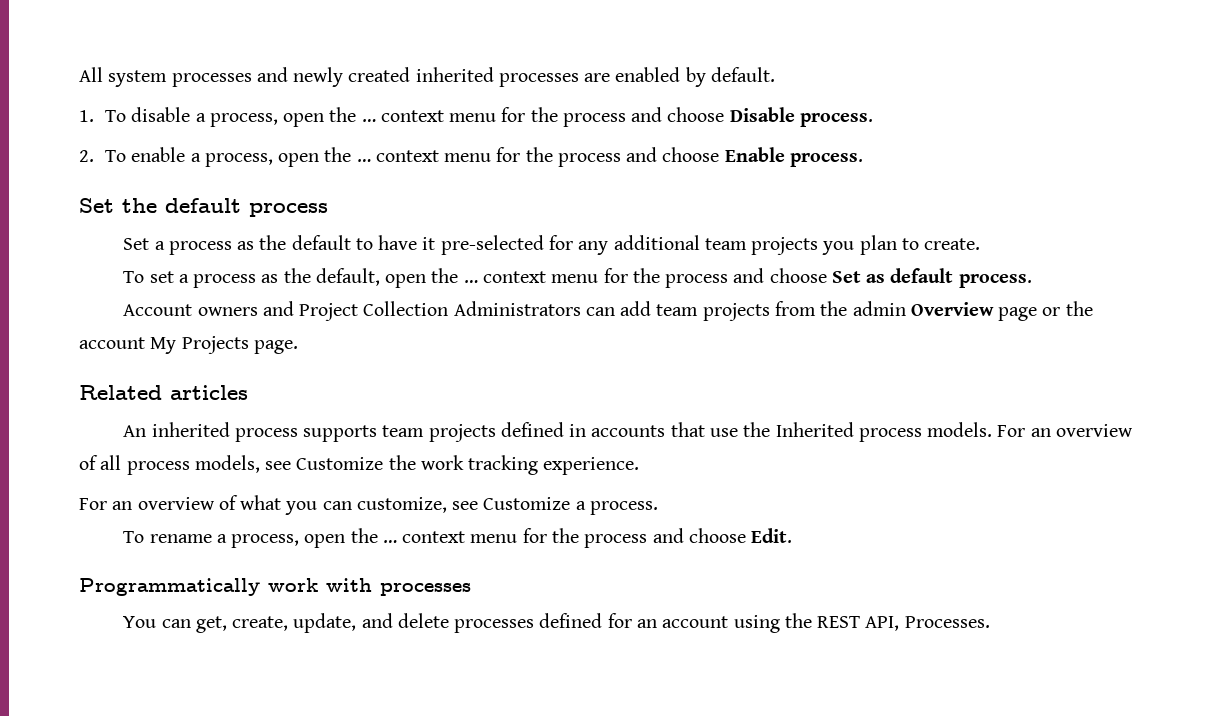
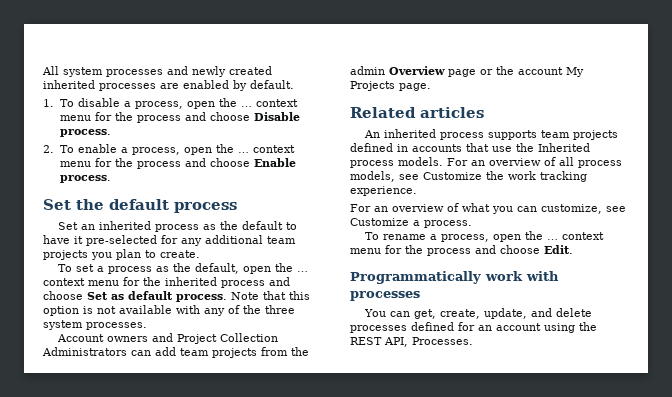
[154,241,165,250] a -> [80,221,151,230] an inherited
(660, 275) none -> [165,277,217,286] inherited
(1032, 281) none -> [231,291,310,300] [43,305,295,316] [43,320,147,330] Note that this option is not available with any of the three system processes.

